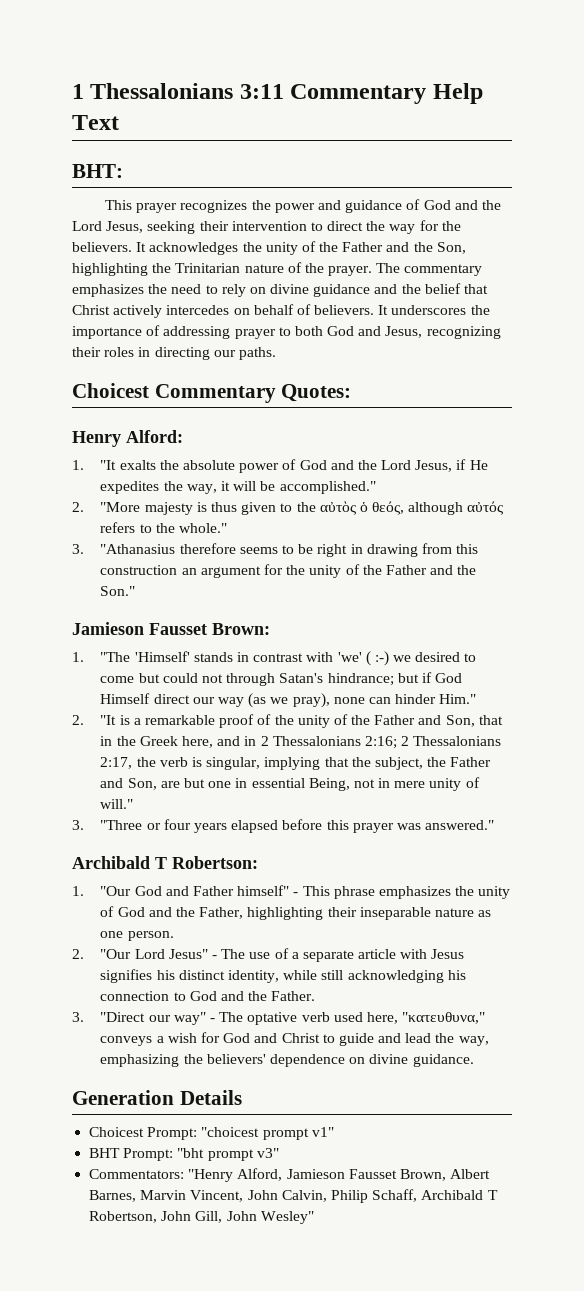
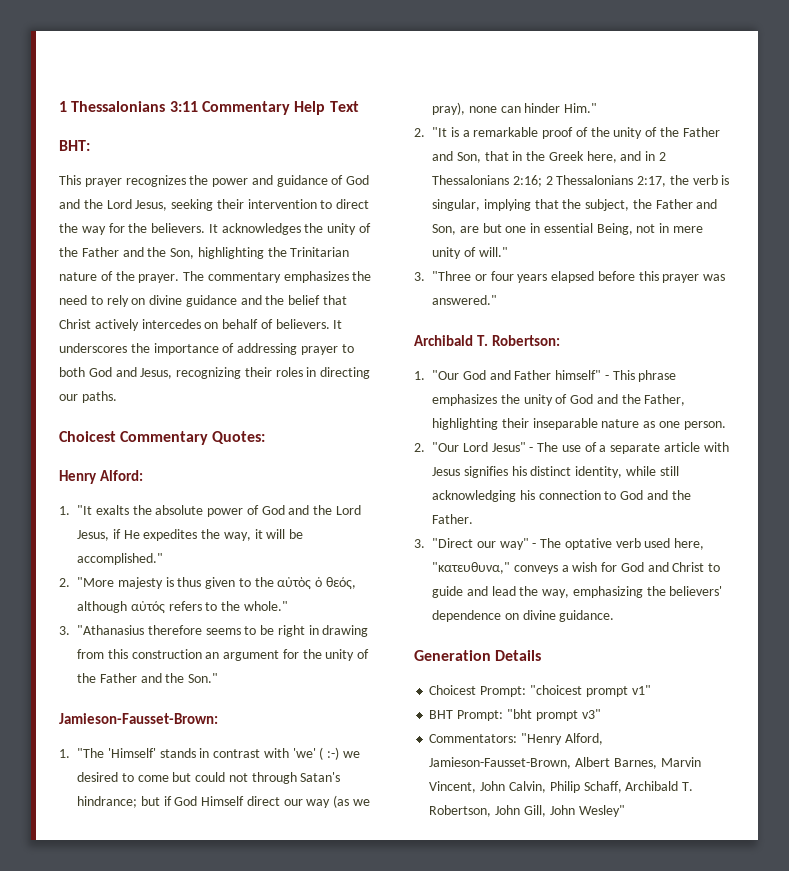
[72,622,270,635] Jamieson Fausset Brown: -> [59,713,218,724] Jamieson-Fausset-Brown:
[155,857,167,869] T -> [476,335,488,346] T.
[286,1169,446,1181] Jamieson Fausset Brown, -> [429,757,572,769] Jamieson-Fausset-Brown,
[487,1190,498,1200] T -> [682,782,694,791] T.

